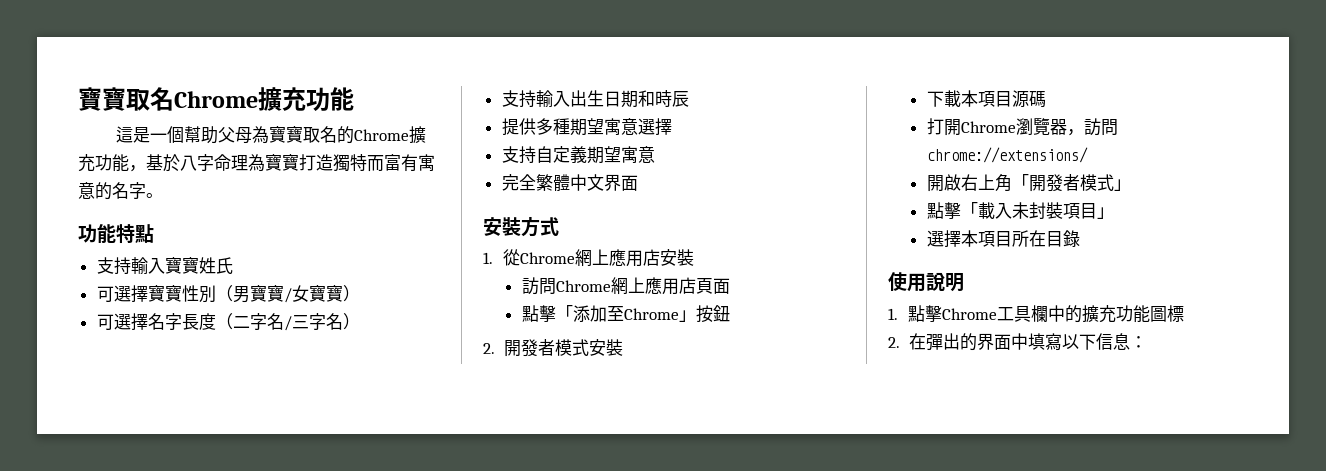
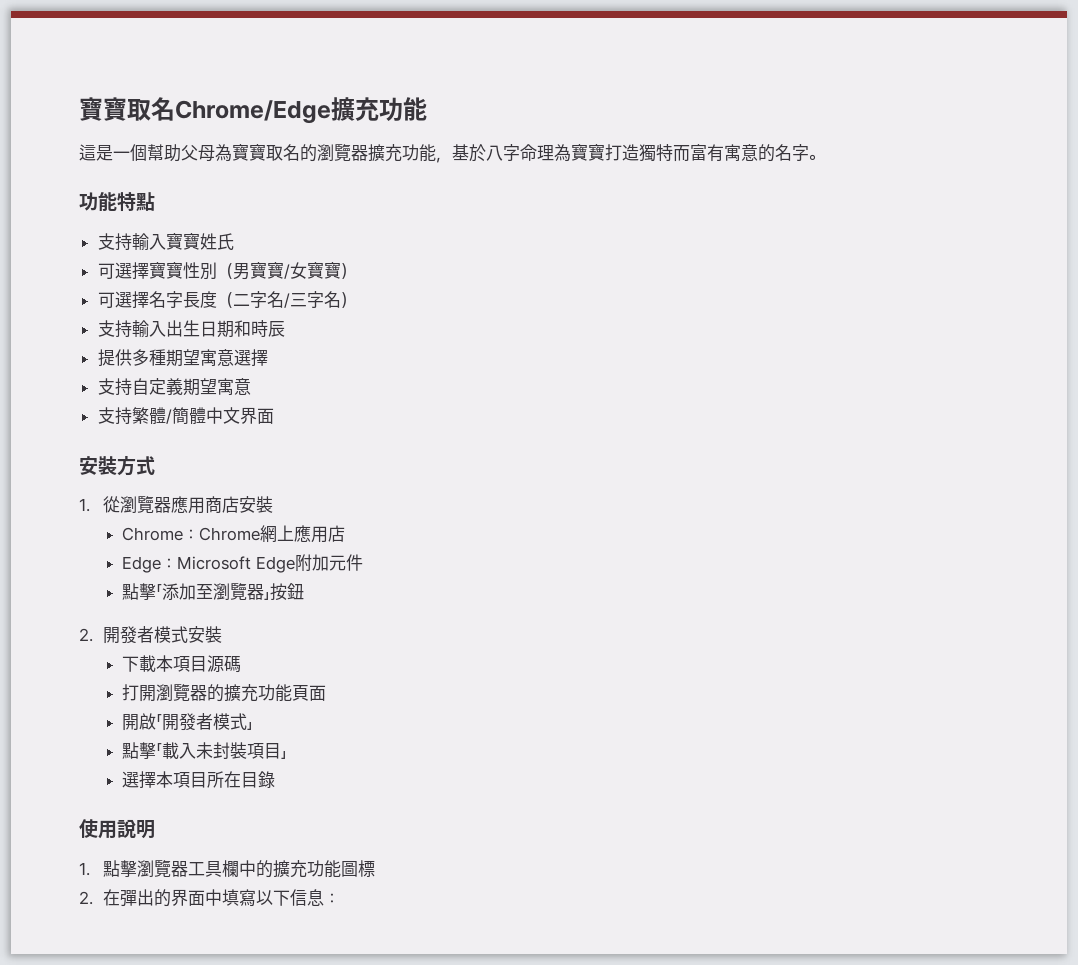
[78,87,258,111] 寶寶取名Chrome -> [79,97,331,124] 寶寶取名Chrome/Edge
[354,129,410,141] Chrome -> [317,144,368,161] 瀏覽器
[501,174,553,191] 完全繁 -> [97,407,189,425] 支持繁體/簡
[520,249,695,267] [521,277,730,295] Chrome網上應用店安裝 // 訪問Chrome網上應用店頁面 -> [120,496,274,514] [121,525,345,543] [121,554,363,573] 瀏覽器應用商店安裝 // Chrome：Chrome網上應用店 // Edge：Microsoft Edge附加元件
[623,308,679,320] Chrome -> [212,583,264,600] 瀏覽器
[960,118,1118,136] [926,147,1088,163] Chrome瀏覽器，訪問chrome://extensions/ -> [155,684,326,702] 瀏覽器的擴充功能頁面
[960,174,1012,192] 右上角 -> (156, 721) none
[942,308,998,320] Chrome -> [137,860,189,877] 瀏覽器

